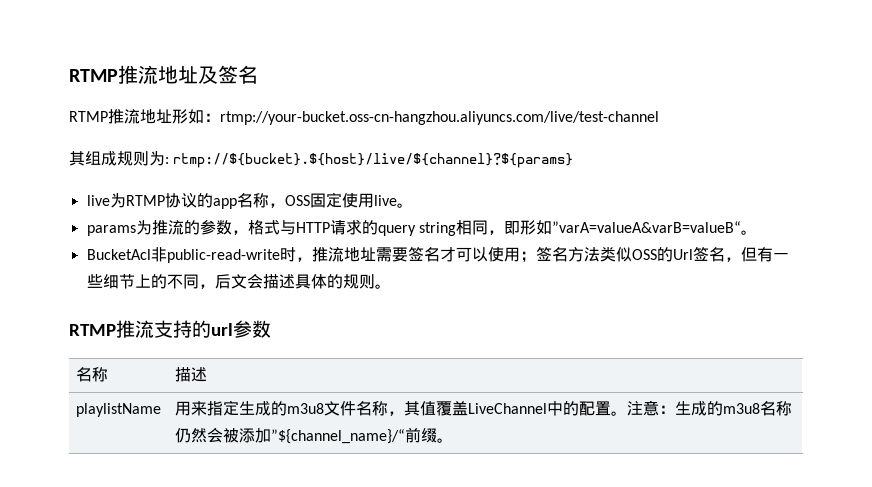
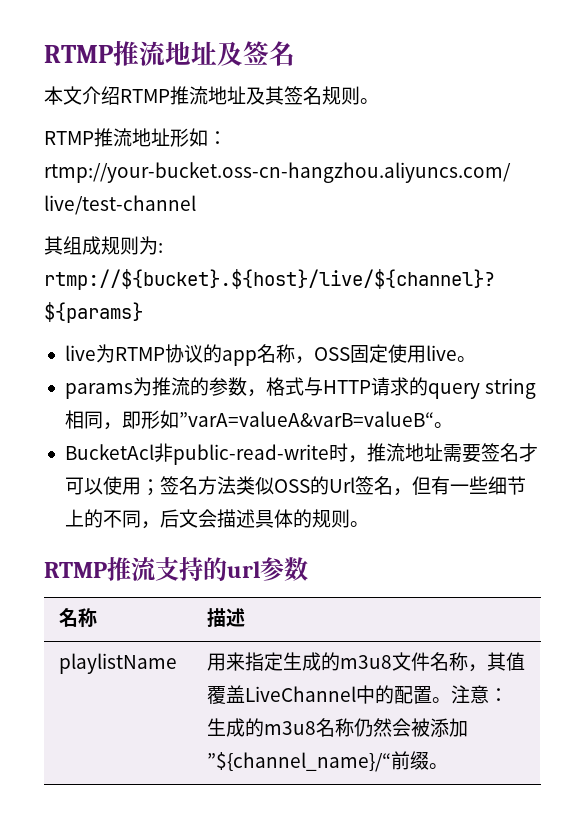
(258, 74) none -> [44,86,379,105] // 本文介绍RTMP推流地址及其签名规则。

